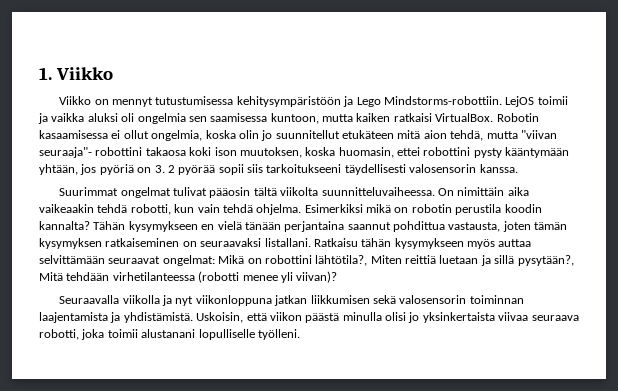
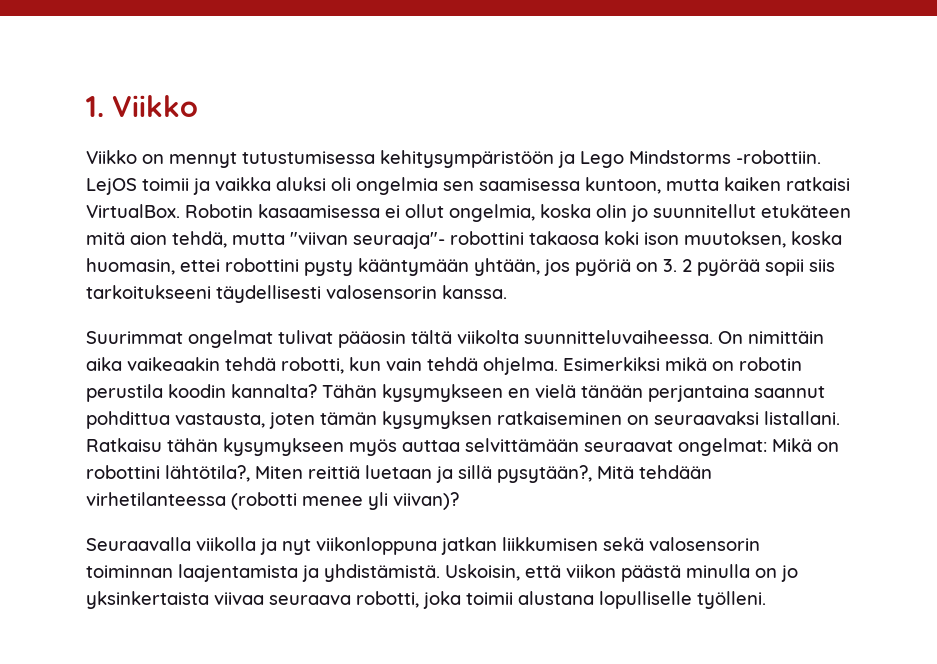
[383,96,502,105] Mindstorms-robottiin. -> [629,150,821,164] Mindstorms -robottiin.
[385,312,406,321] olisi -> [755,568,777,578] on
[141,329,196,338] alustanani -> [518,591,594,605] alustana

